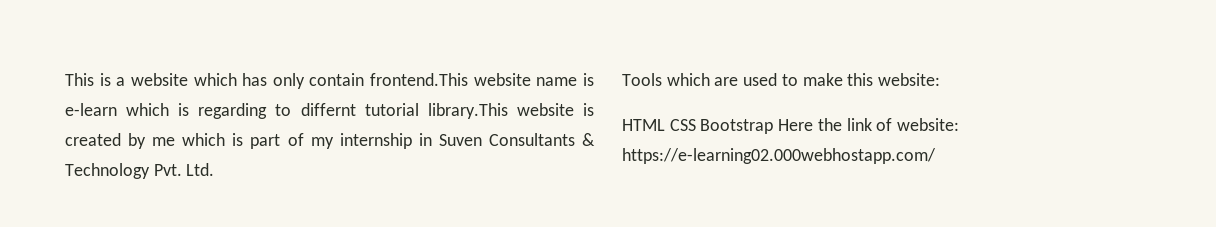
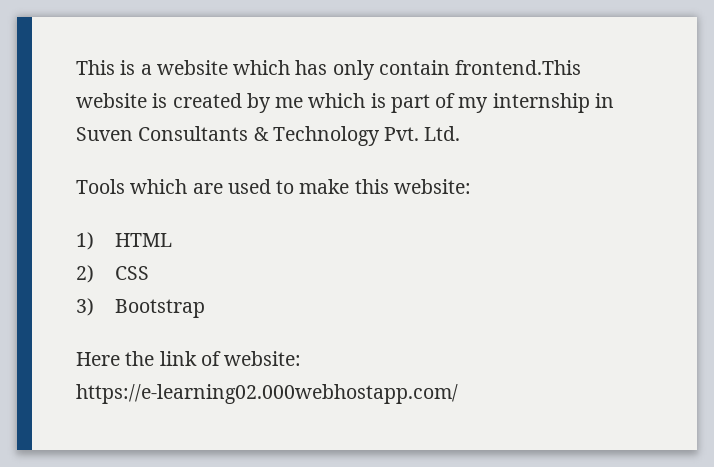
[536,73,594,86] [65,103,574,119] name is e-learn which is regarding to differnt tutorial library.This website -> (147, 100) none
(941, 79) none -> [76,232,94,250] 1)
(665, 125) none -> [76,265,94,283] // 2)
(696, 125) none -> [76,298,94,316] // 3)
(774, 126) none -> (205, 308) //

